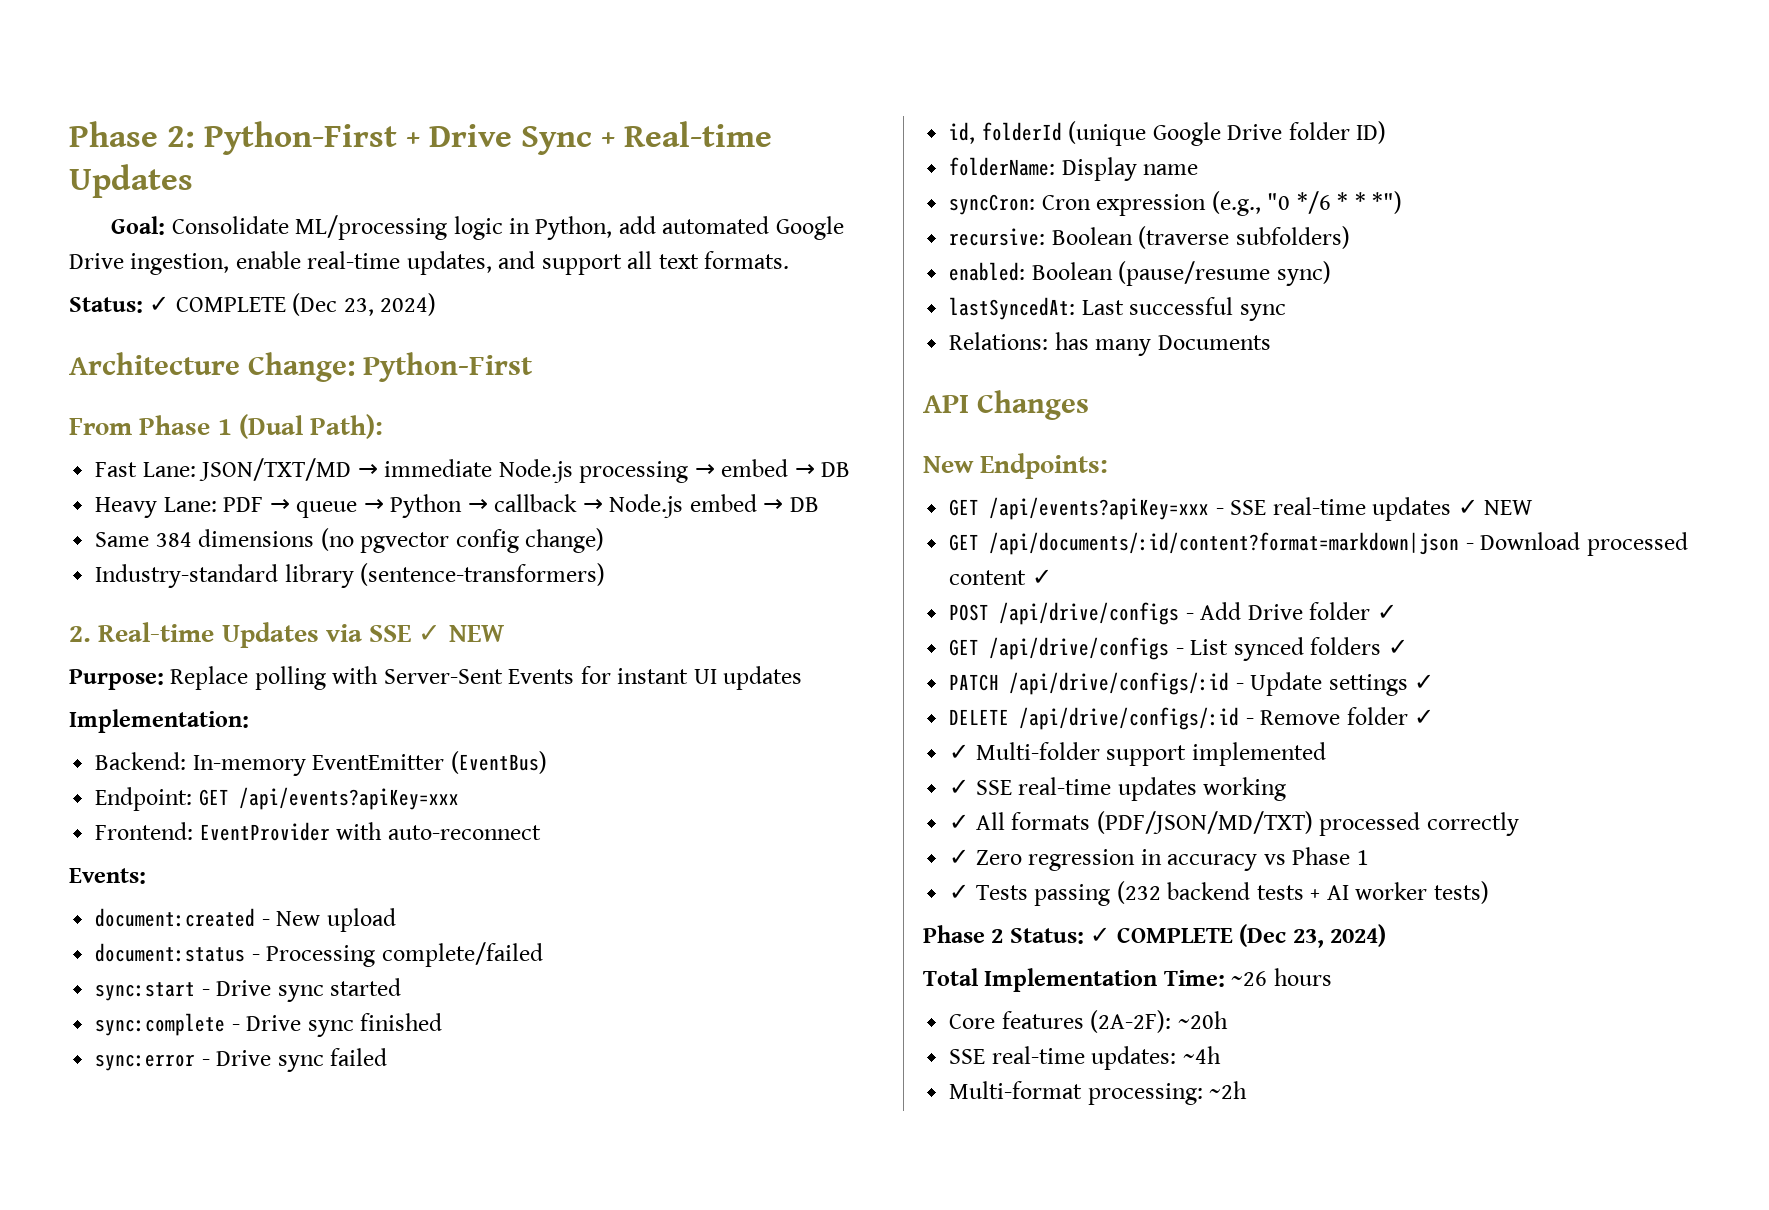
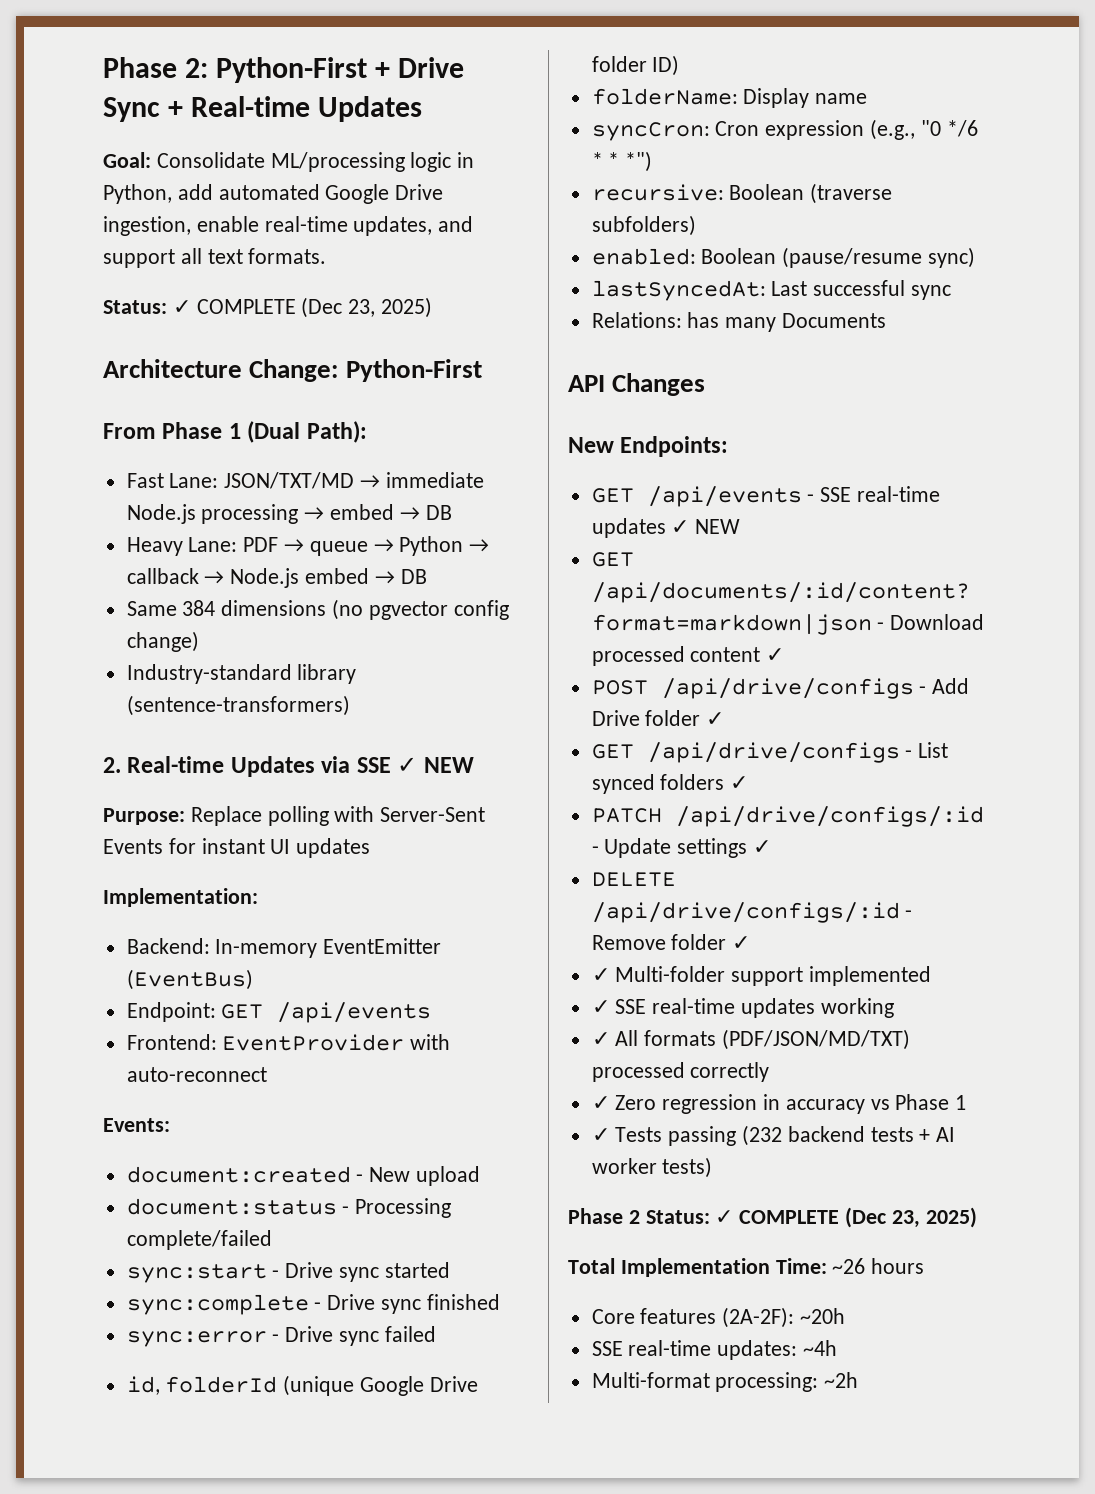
[380,293,437,316] 2024) -> [381,297,433,318] 2025)
[238,787,459,810] /api/events?apiKey=xxx -> [277,1002,432,1023] /api/events
[989,497,1210,520] /api/events?apiKey=xxx -> [647,486,802,507] /api/events
[1330,924,1387,947] 2024) -> [925,1207,977,1228] 2025)

